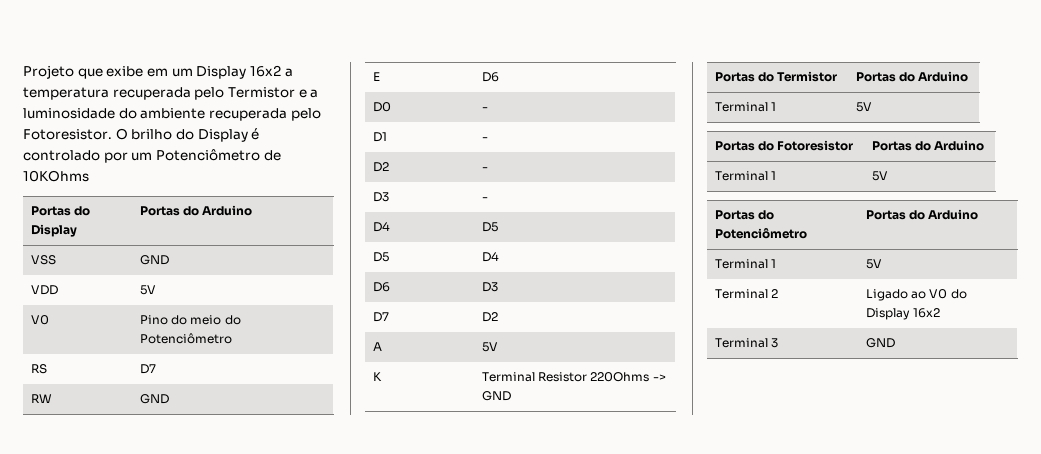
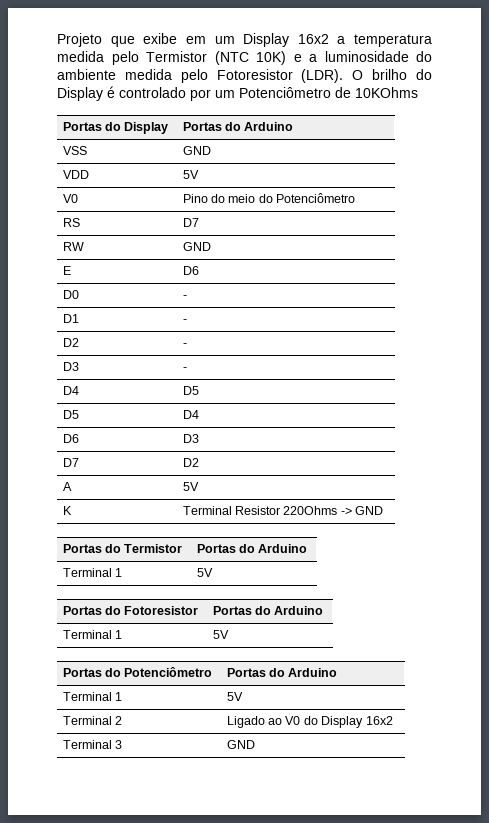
[112,87,191,100] recuperada -> [57,51,104,62] medida
(295, 92) none -> [214,51,286,65] (NTC 10K)
[208,108,321,121] [23,129,112,140] recuperada pelo Fotoresistor. -> [124,69,344,83] medida pelo Fotoresistor (LDR).

